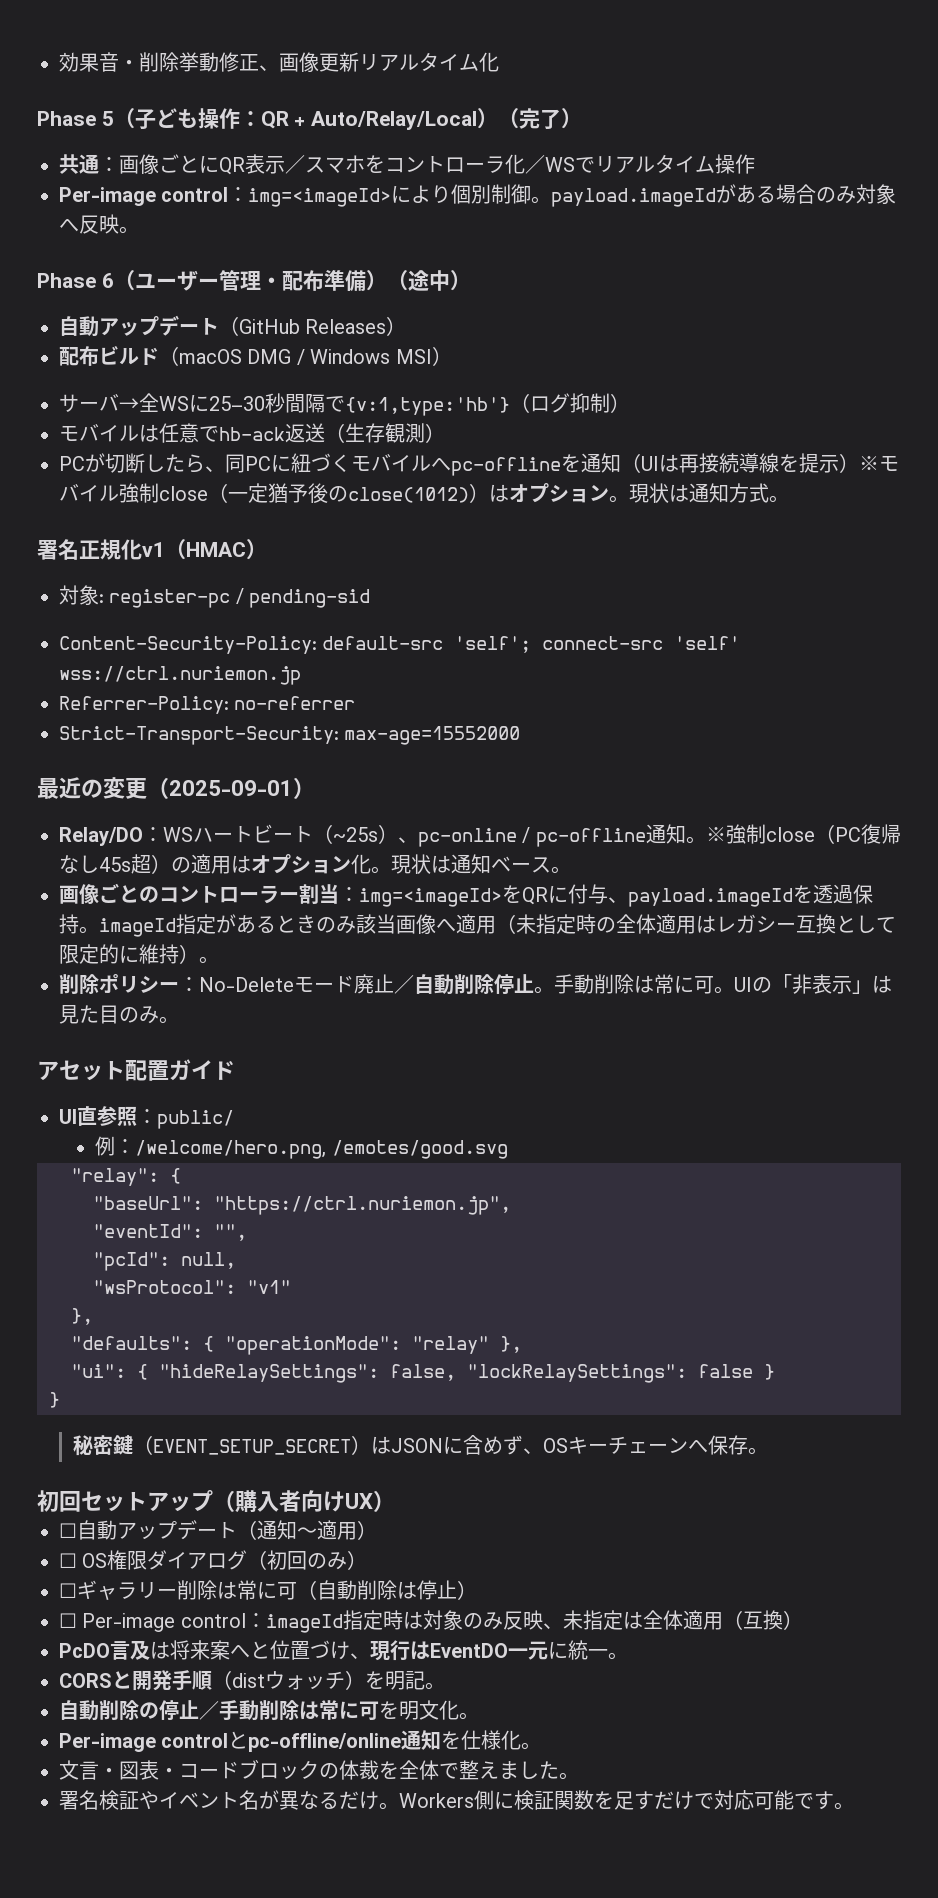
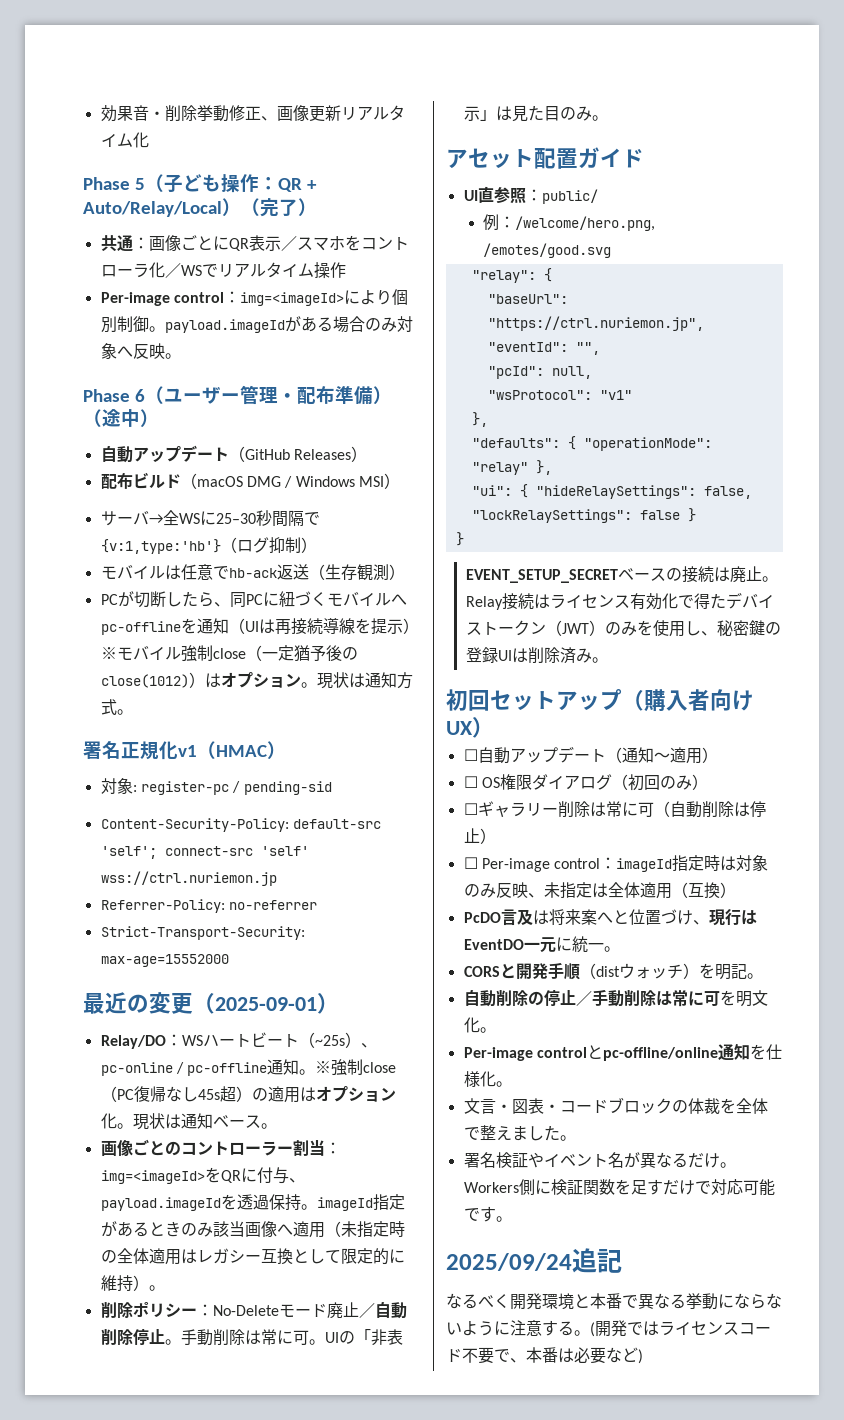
[73,1435,749,1456] 秘密鍵（EVENT_SETUP_SECRET）はJSONに含めず、OSキーチェーンへ保存 -> [465,566,778,583] [465,592,774,610] [465,620,781,637] [465,647,592,664] EVENT_SETUP_SECRETベースの接続は廃止。Relay接続はライセンス有効化で得たデバイストークン（JWT）のみを使用し、秘密鍵の登録UIは削除済み
(854, 1806) none -> [446,1248,622,1273] [446,1293,782,1310] [446,1320,771,1337] [446,1347,643,1364] // 2025/09/24追記 // なるべく開発環境と本番で異なる挙動にならないように注意する。(開発ではライセンスコード不要で、本番は必要など)

